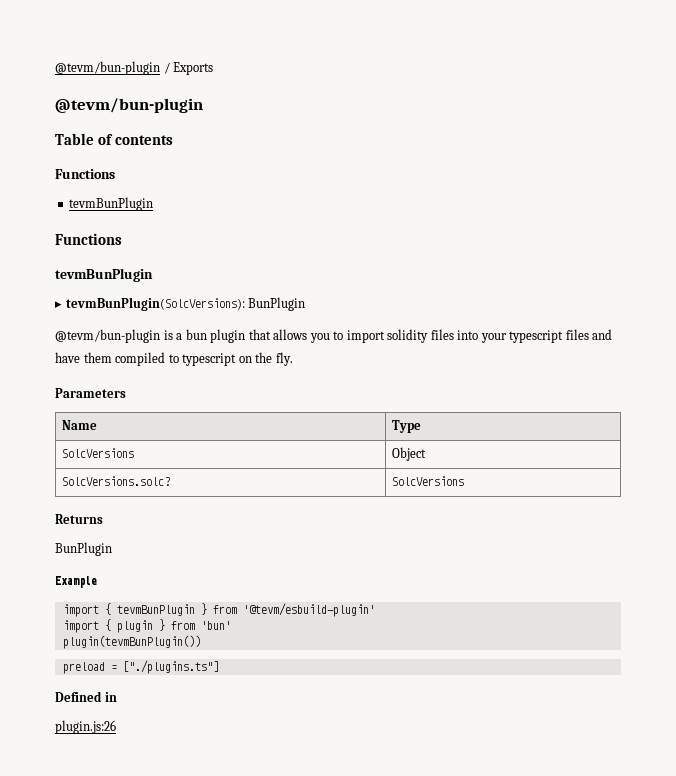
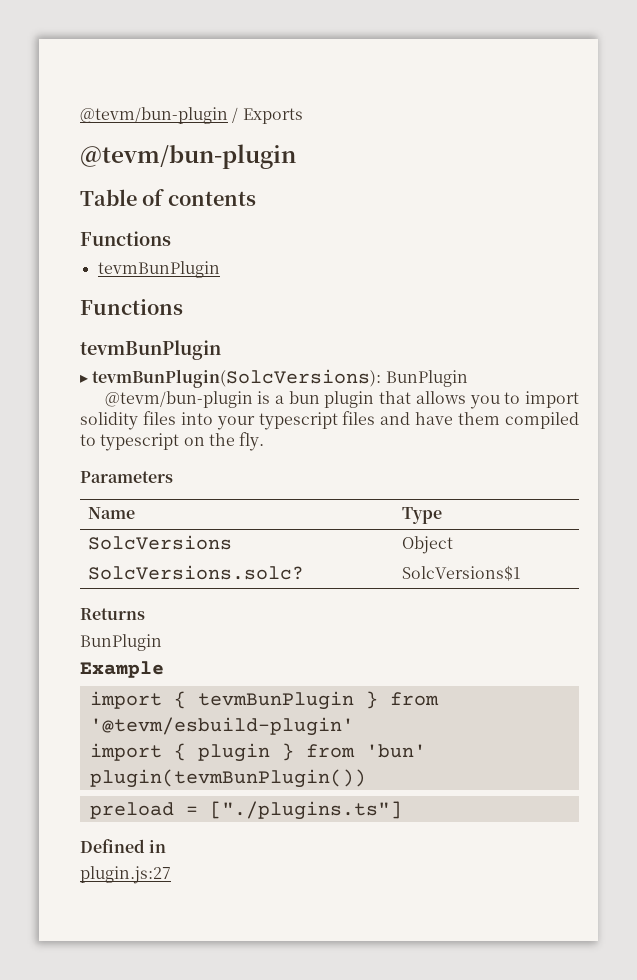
[392,476,465,486] SolcVersions -> [402,565,522,581] SolcVersions$1
[55,720,116,734] plugin.js:26 -> [80,866,171,884] plugin.js:27

